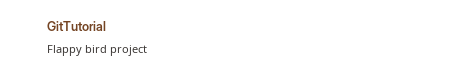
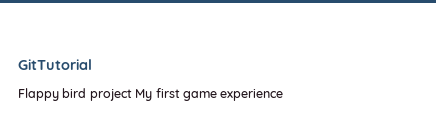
(147, 50) none -> [135,88,284,101] My first game experience

